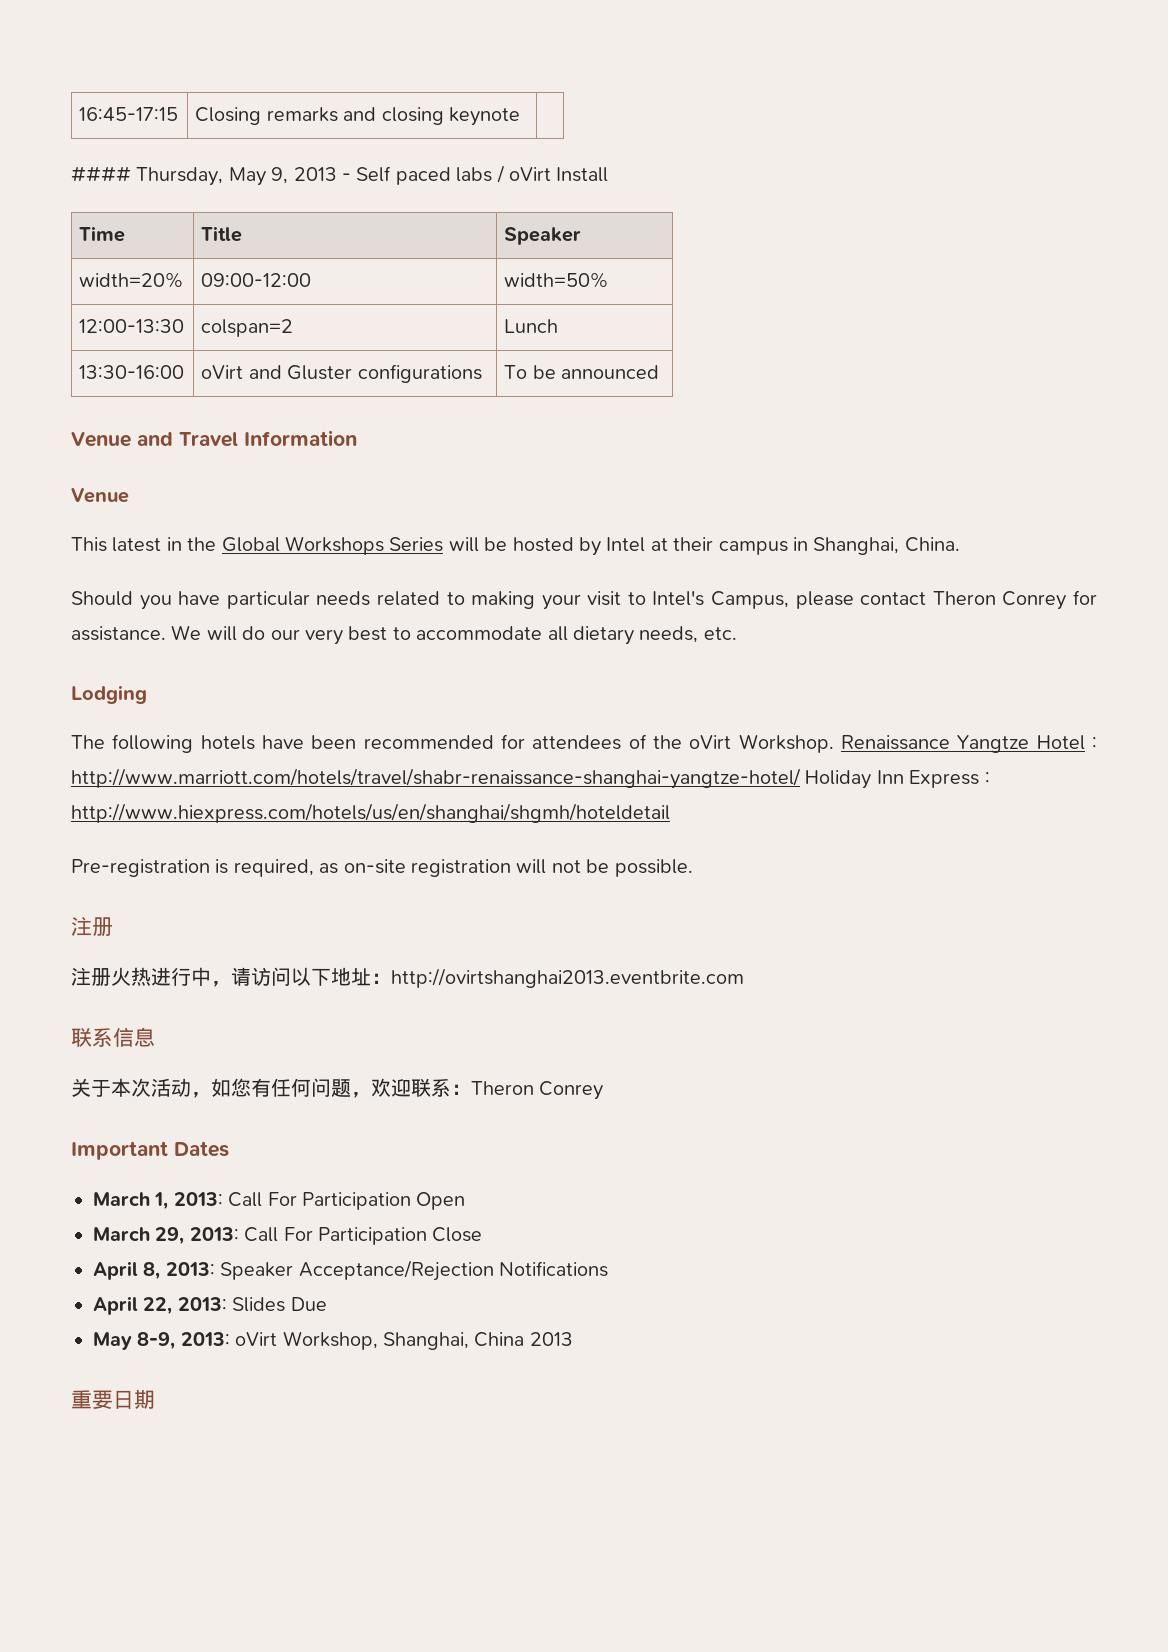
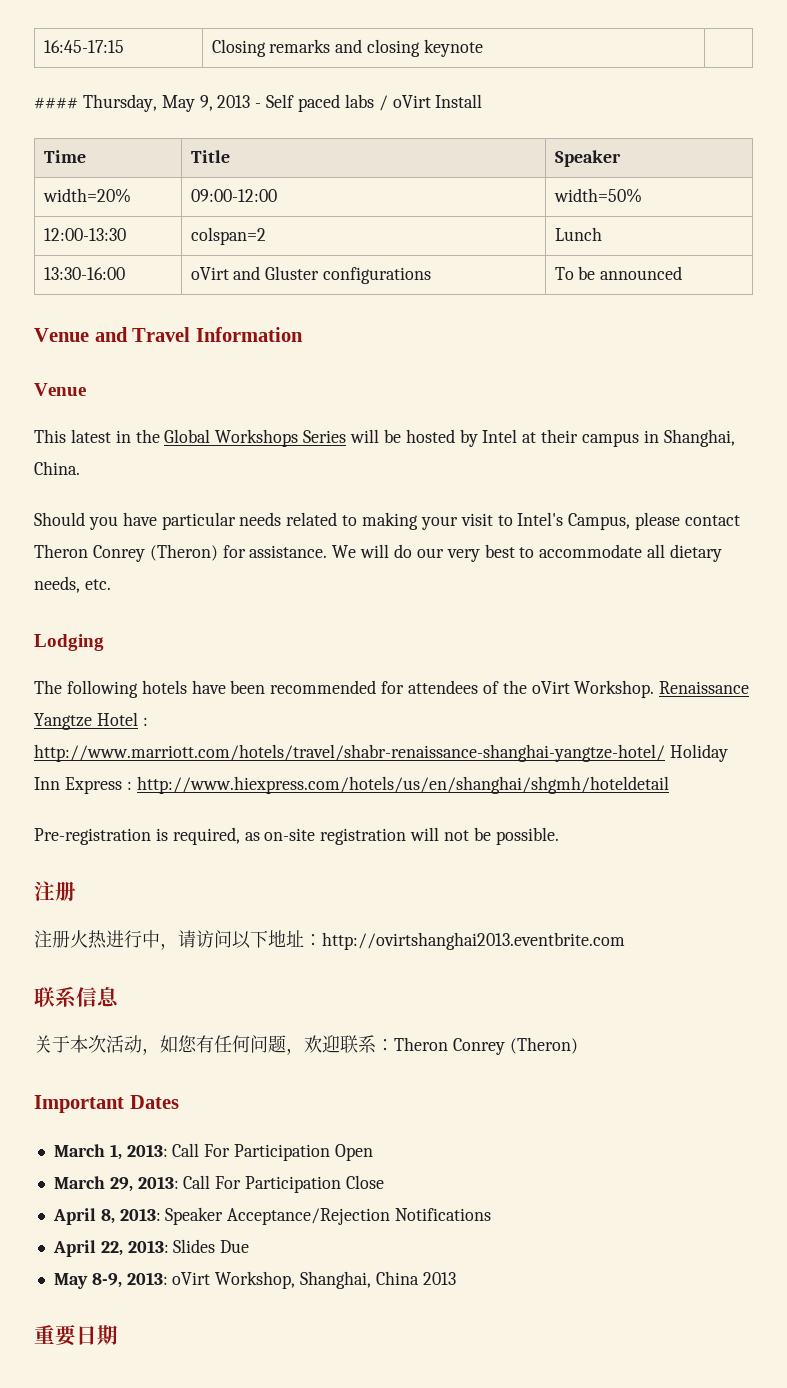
(1067, 600) none -> [149,544,218,561] (Theron)
(604, 1090) none -> [509,1037,578,1054] (Theron)

